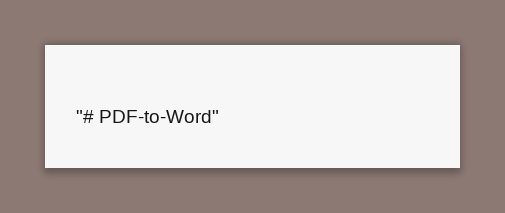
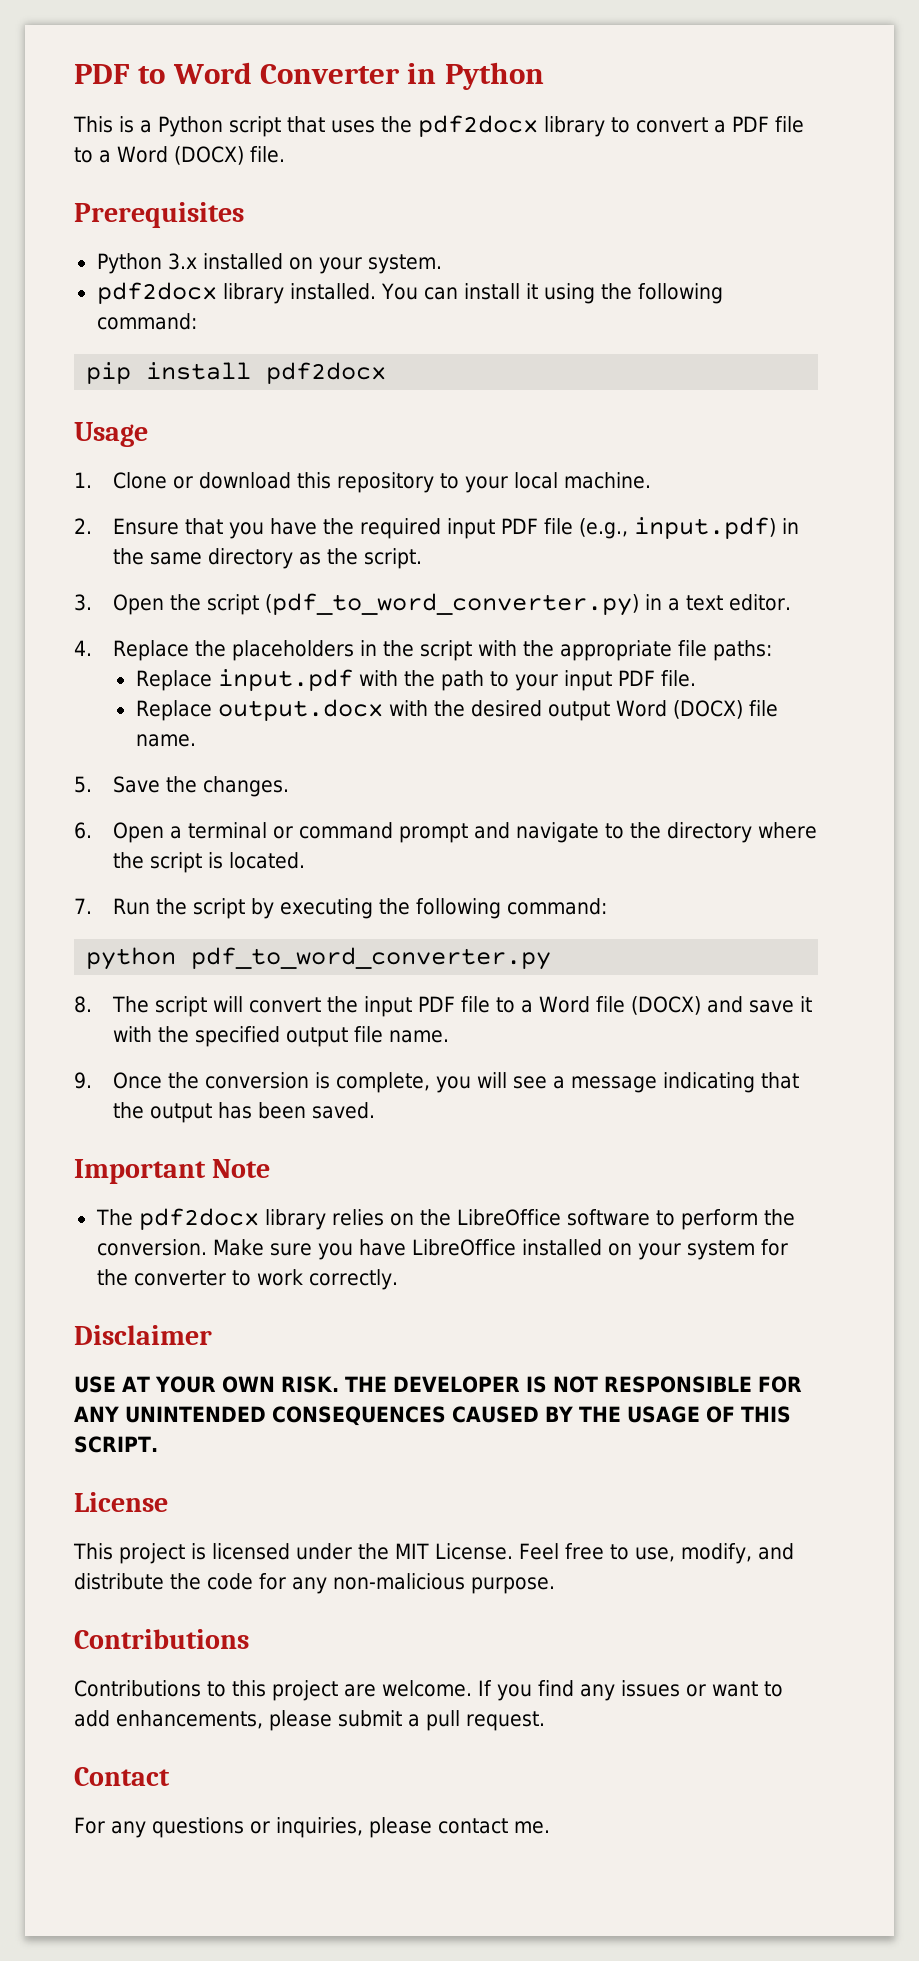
[76,110,220,123] "# PDF-to-Word" -> [74,62,544,90] [73,115,804,137] [74,146,285,165] [74,202,244,228] [96,253,442,274] [96,282,723,304] [96,313,197,330] [86,362,387,384] [74,422,148,447] [74,472,652,493] [74,517,800,539] [113,548,423,569] [74,593,792,616] [74,640,773,661] [135,669,696,691] [135,699,778,721] [135,734,196,747] [74,776,290,797] [74,822,818,843] [113,852,306,873] [74,898,608,919] [86,947,552,970] [74,996,813,1017] [113,1026,450,1047] [74,1072,800,1093] [113,1102,376,1123] [74,1159,271,1184] [95,1208,795,1230] [96,1239,788,1260] [96,1269,398,1290] [74,1325,212,1345] [74,1376,802,1393] [74,1406,791,1426] [74,1436,158,1453] [74,1492,168,1512] [73,1543,794,1564] [74,1573,555,1594] [74,1629,249,1649] [74,1680,783,1701] [74,1710,545,1731] [74,1767,170,1786] [74,1817,550,1838] PDF to Word Converter in Python // This is a Python script that uses the pdf2docx library to convert a PDF file to a Word (DOCX) file. // Prerequisites // Python 3.x installed on your system. // pdf2docx library installed. You can install it using the following command: // pip install pdf2docx // Usage // 1. Clone or download this repository to your local machine. // 2. Ensure that you have the required input PDF file (e.g., input.pdf) in the same directory as the script. // 3. Open the script (pdf_to_word_converter.py) in a text editor. // 4. Replace the placeholders in the script with the appropriate file paths: // Replace input.pdf with the path to your input PDF file. // Replace output.docx with the desired output Word (DOCX) file name. // 5. Save the changes. // 6. Open a terminal or command prompt and navigate to the directory where the script is located. // 7. Run the script by executing the following command: // python pdf_to_word_converter.py // 8. The script will convert the input PDF file to a Word file (DOCX) and save it with the specified output file name. // 9. Once the conversion is complete, you will see a message indicating that the output has been saved. // Important Note // The pdf2docx library relies on the LibreOffice software to perform the conversion. Make sure you have LibreOffice installed on your system for the converter to work correctly. // Disclaimer // USE AT YOUR OWN RISK. THE DEVELOPER IS NOT RESPONSIBLE FOR ANY UNINTENDED CONSEQUENCES CAUSED BY THE USAGE OF THIS SCRIPT. // License // This project is licensed under the MIT License. Feel free to use, modify, and distribute the code for any non-malicious purpose. // Contributions // Contributions to this project are welcome. If you find any issues or want to add enhancements, please submit a pull request. // Contact // For any questions or inquiries, please contact me.

